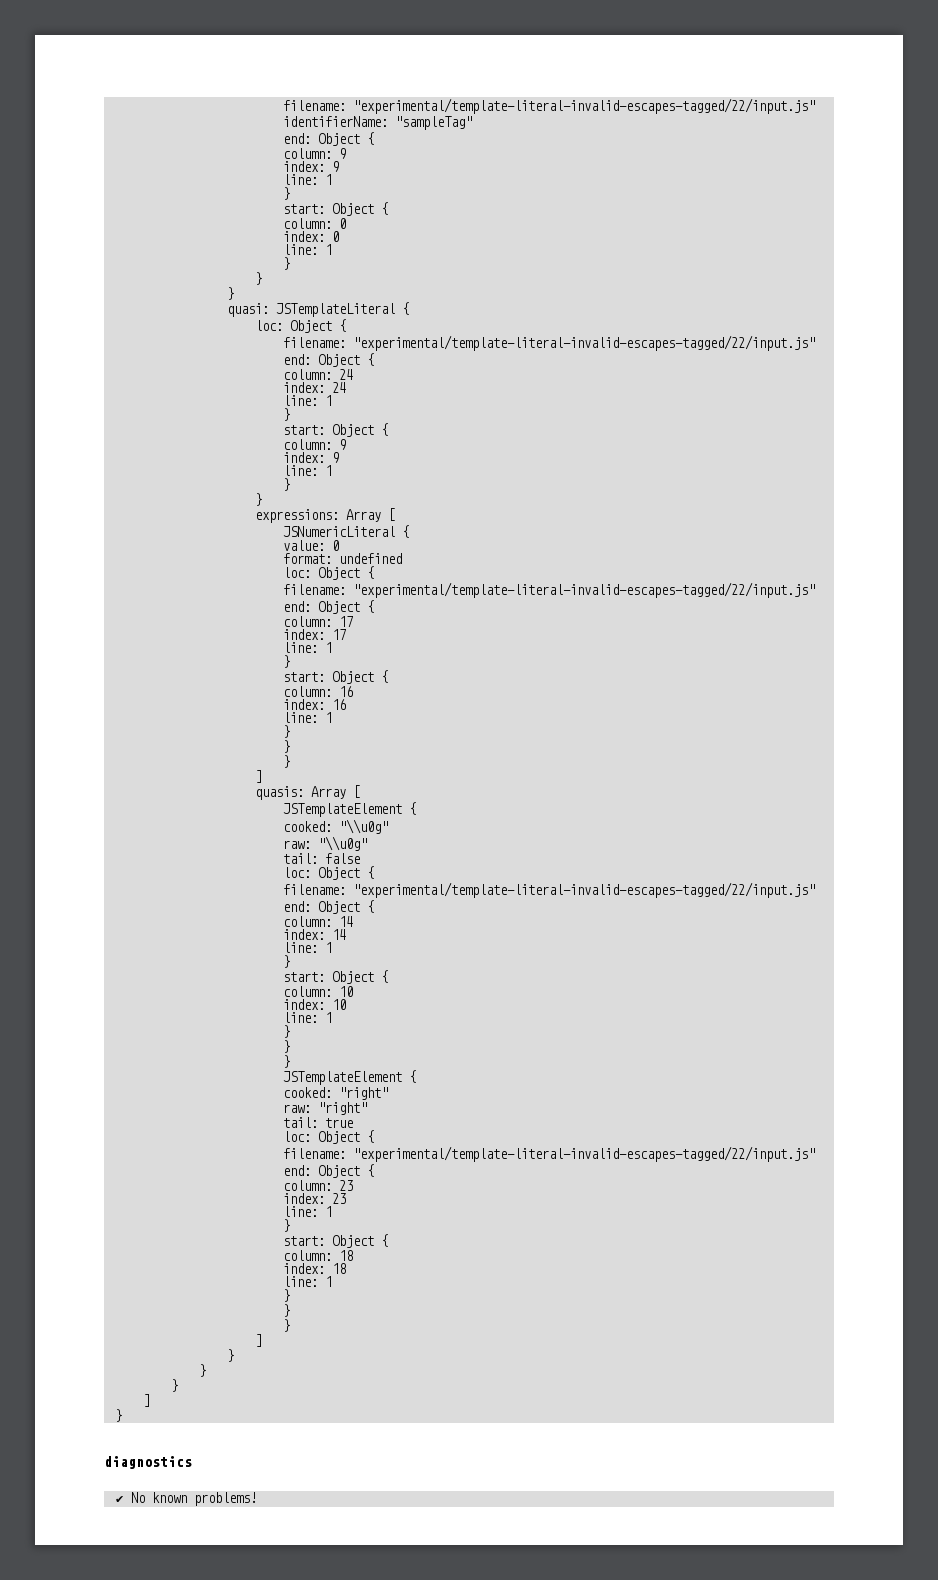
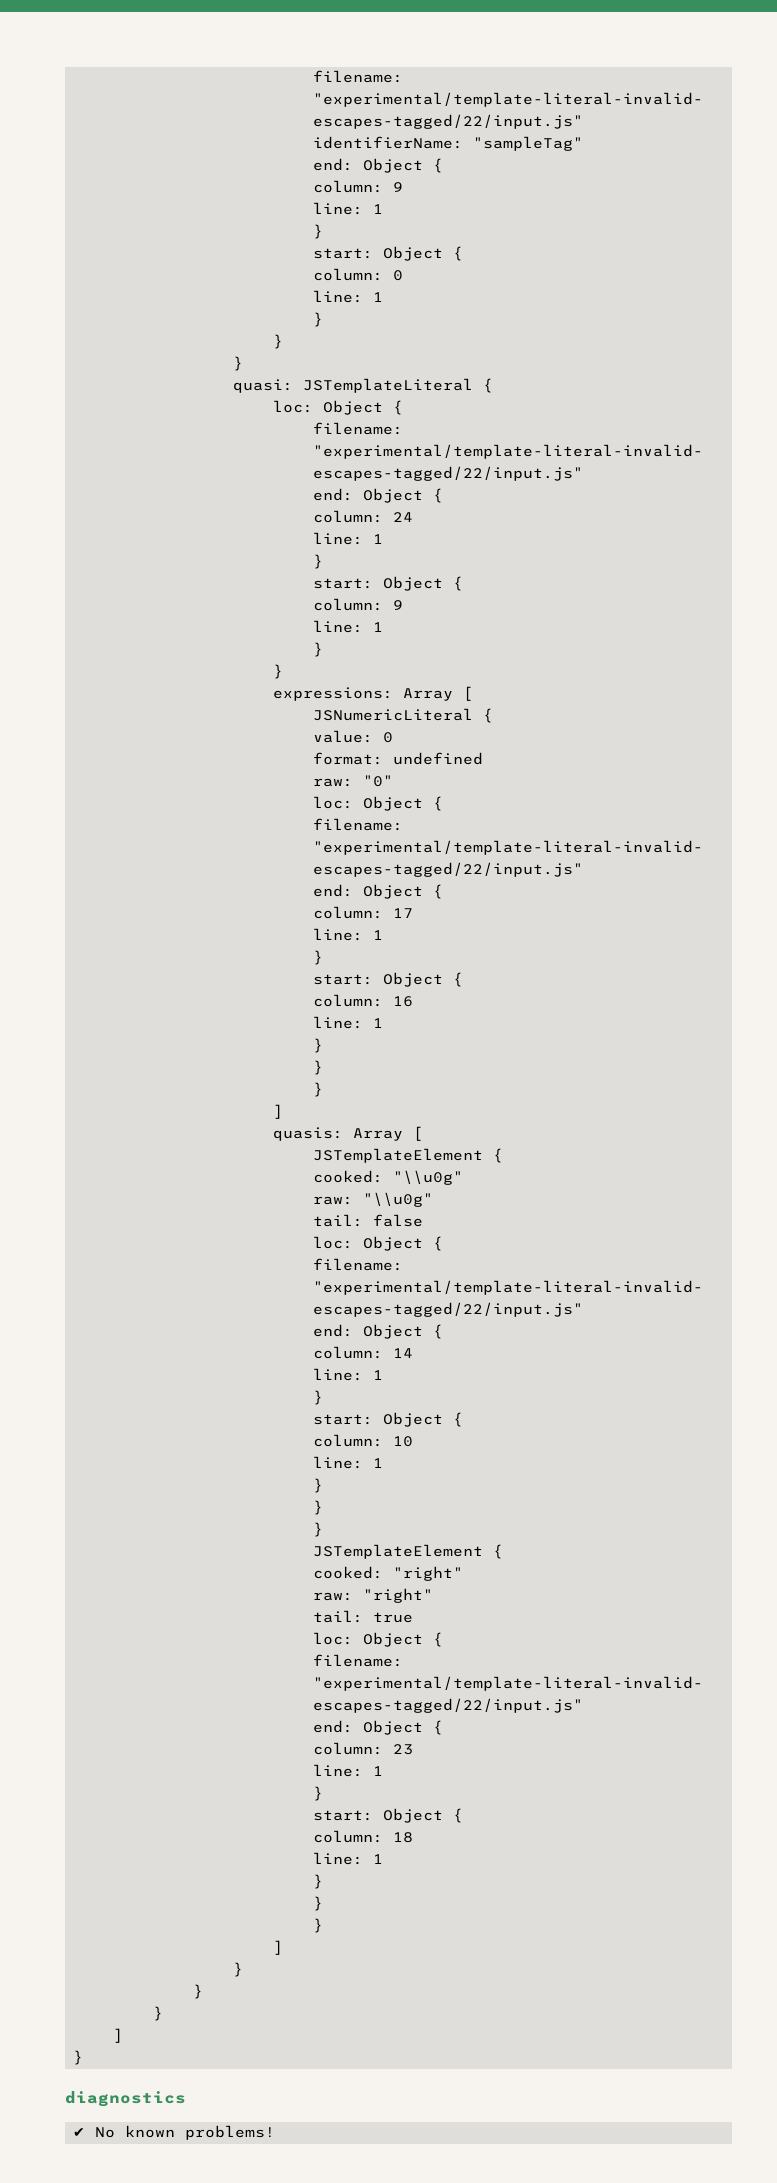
[282,161,339,172] // index: 9 -> (404, 187) none
[282,231,339,242] // index: 0 -> (404, 275) none
[282,382,346,393] // index: 24 -> (414, 517) none
[282,452,339,463] // index: 9 -> (404, 605) none
(402, 558) none -> [313,775,394,787] // raw: "0"
[282,629,346,640] // index: 17 -> (414, 913) none
[282,699,346,710] // index: 16 -> (414, 1001) none
[282,929,346,940] // index: 14 -> (414, 1353) none
[282,999,346,1010] // index: 10 -> (414, 1441) none
[282,1193,346,1204] // index: 23 -> (414, 1749) none
[282,1263,346,1274] // index: 18 -> (414, 1837) none

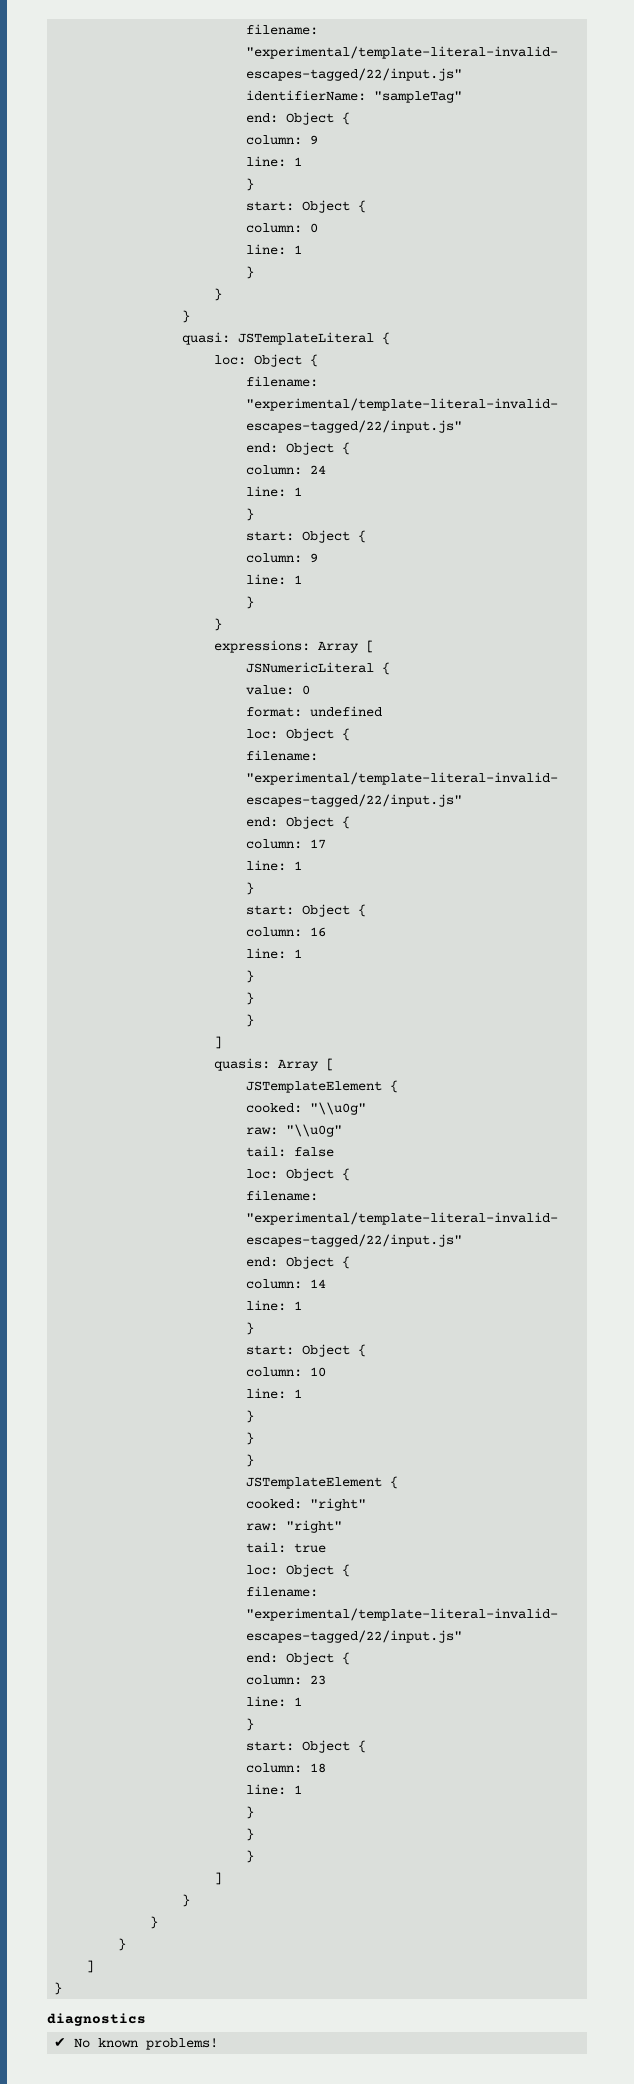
[313,775,394,787] // raw: "0" -> (382, 711) none

